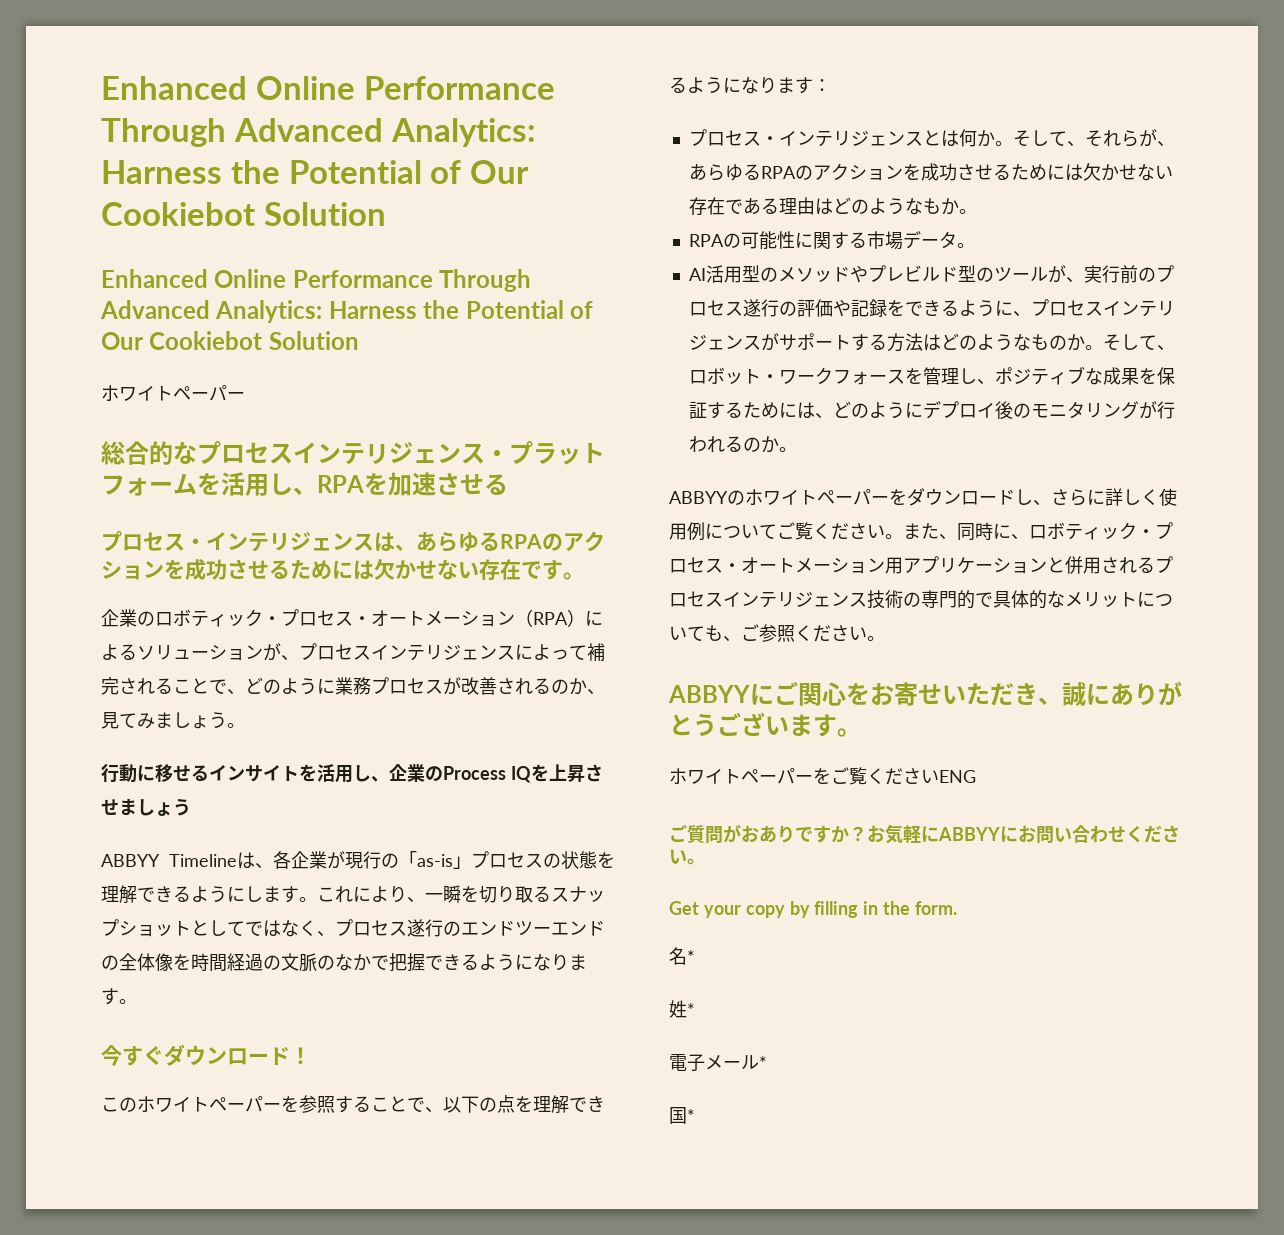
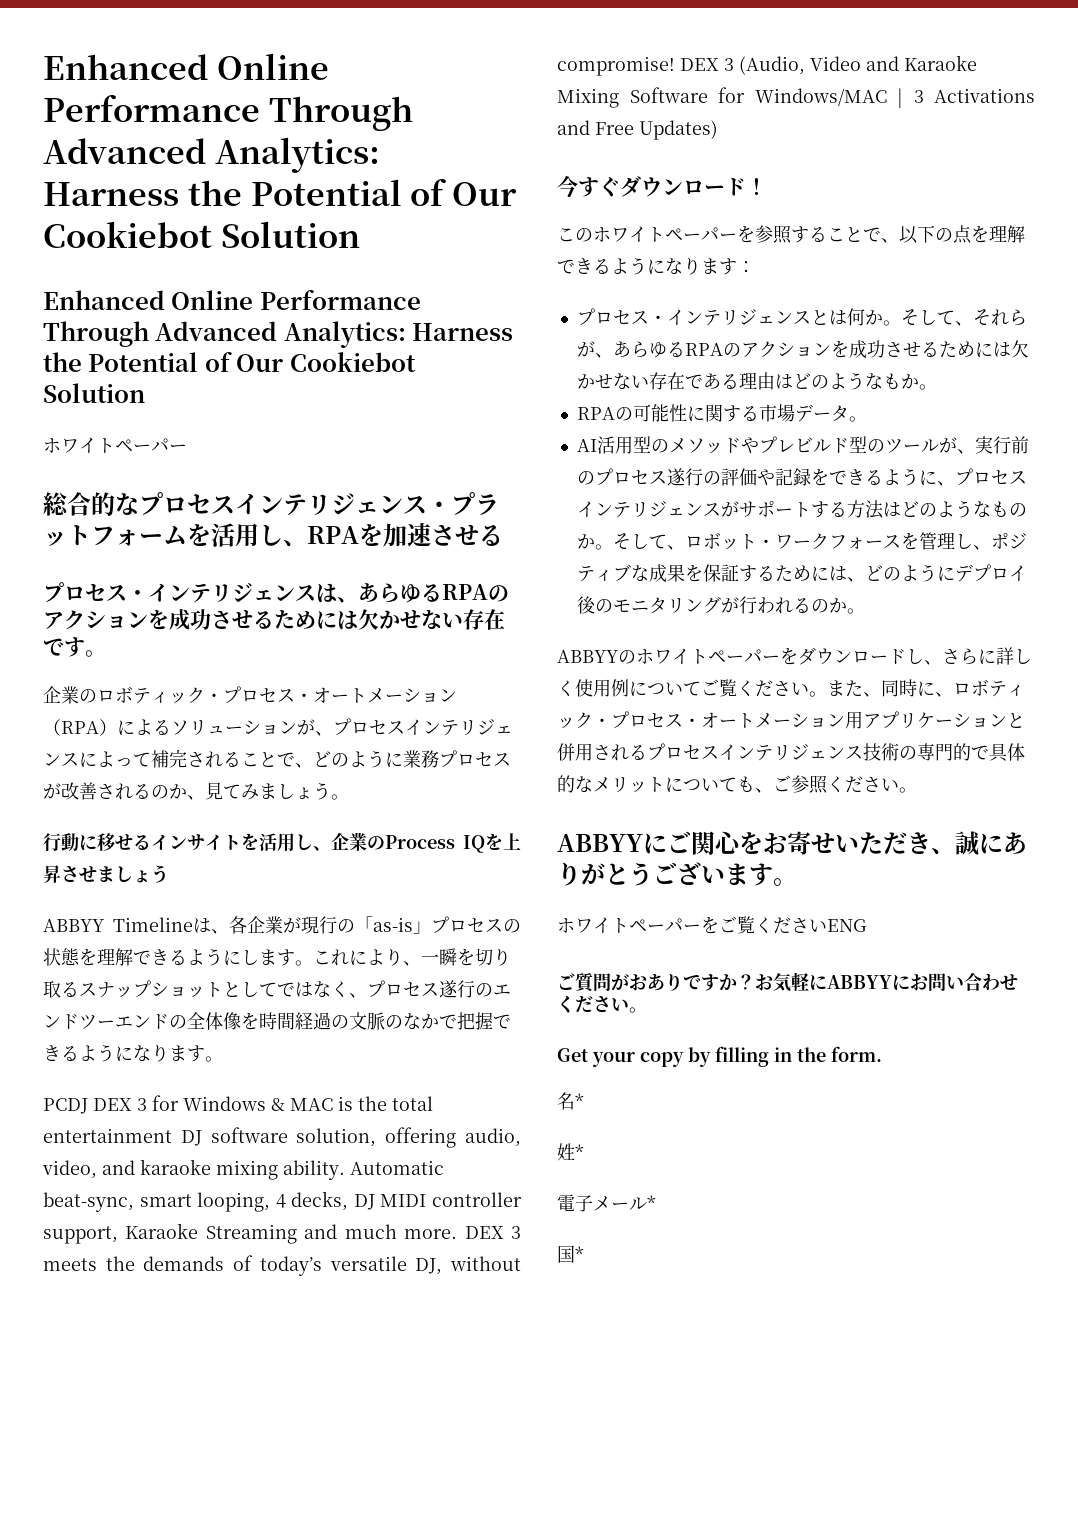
(137, 1001) none -> [43,1095,433,1114] [43,1127,521,1148] [42,1159,444,1180] [43,1191,522,1212] [43,1223,521,1244] [43,1255,521,1276] [557,55,977,76] [557,87,1035,108] [557,120,718,140] // PCDJ DEX 3 for Windows & MAC is the total entertainment DJ software solution, offering audio, video, and karaoke mixing ability. Automatic beat-sync, smart looping, 4 decks, DJ MIDI controller support, Karaoke Streaming and much more. DEX 3 meets the demands of today’s versatile DJ, without compromise! DEX 3 (Audio, Video and Karaoke Mixing Software for Windows/MAC | 3 Activations and Free Updates)

